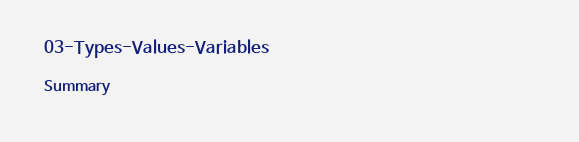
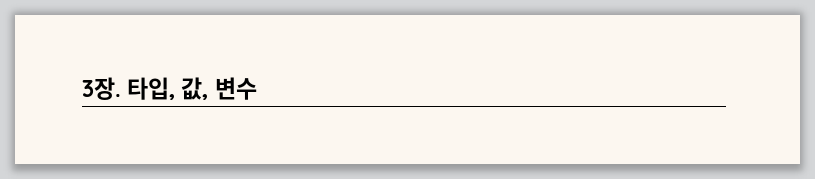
[44,39,269,58] [44,80,111,96] 03-Types-Values-Variables // Summary -> [82,77,257,100] 3장. 타입, 값, 변수

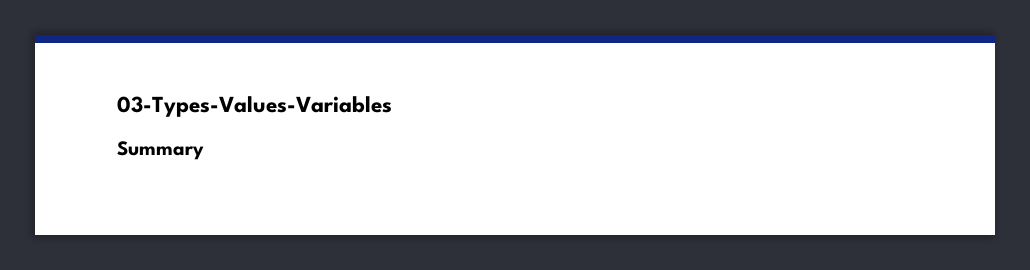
[82,77,257,100] 3장. 타입, 값, 변수 -> [117,96,392,117] [117,141,204,160] 03-Types-Values-Variables // Summary

